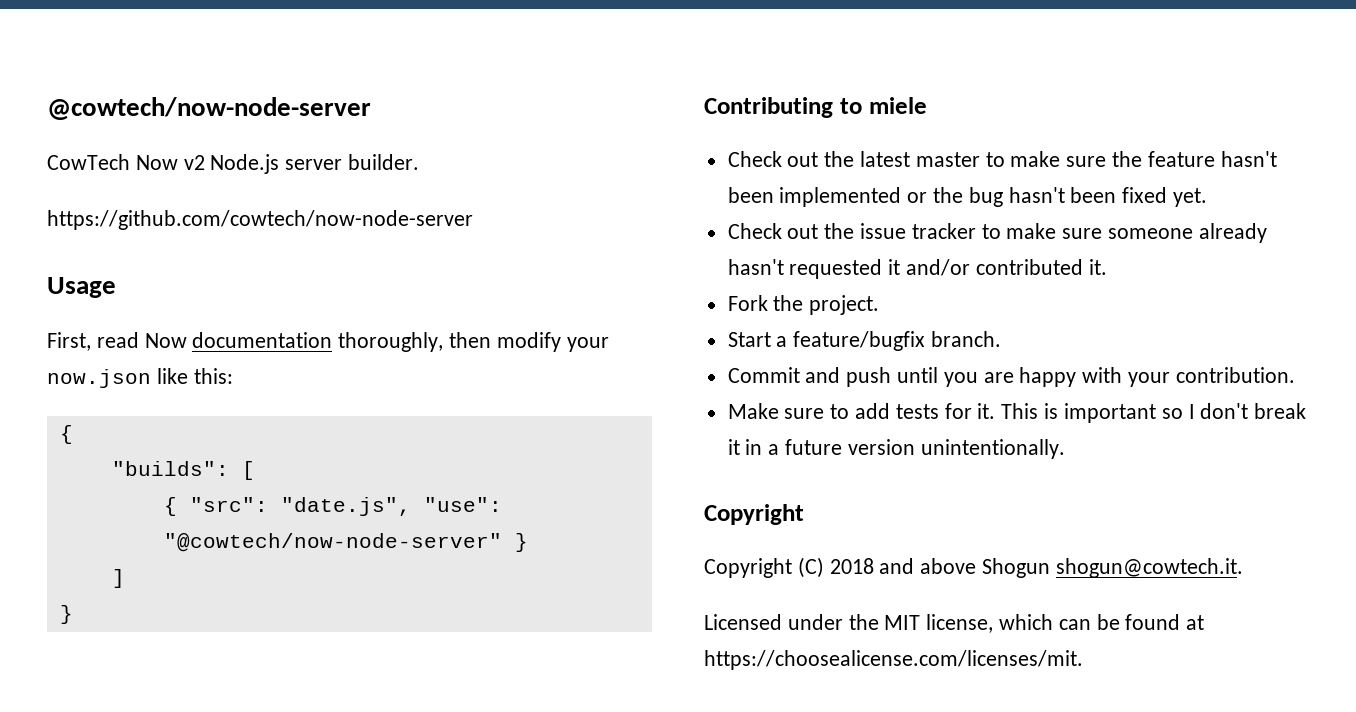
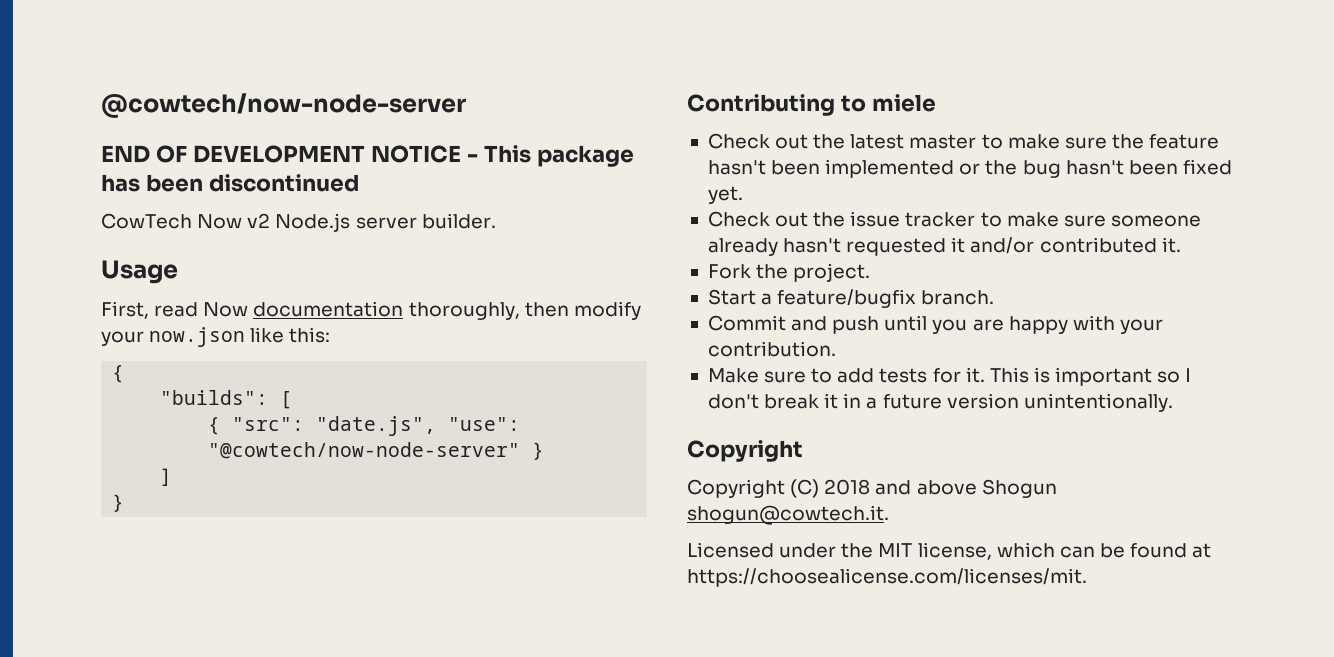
(371, 108) none -> [101,145,634,167] [101,174,359,192] // END OF DEVELOPMENT NOTICE - This package has been discontinued
[47,210,473,230] // https://github.com/cowtech/now-node-server -> (496, 221) none

